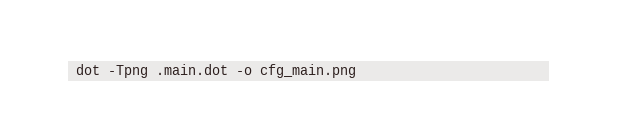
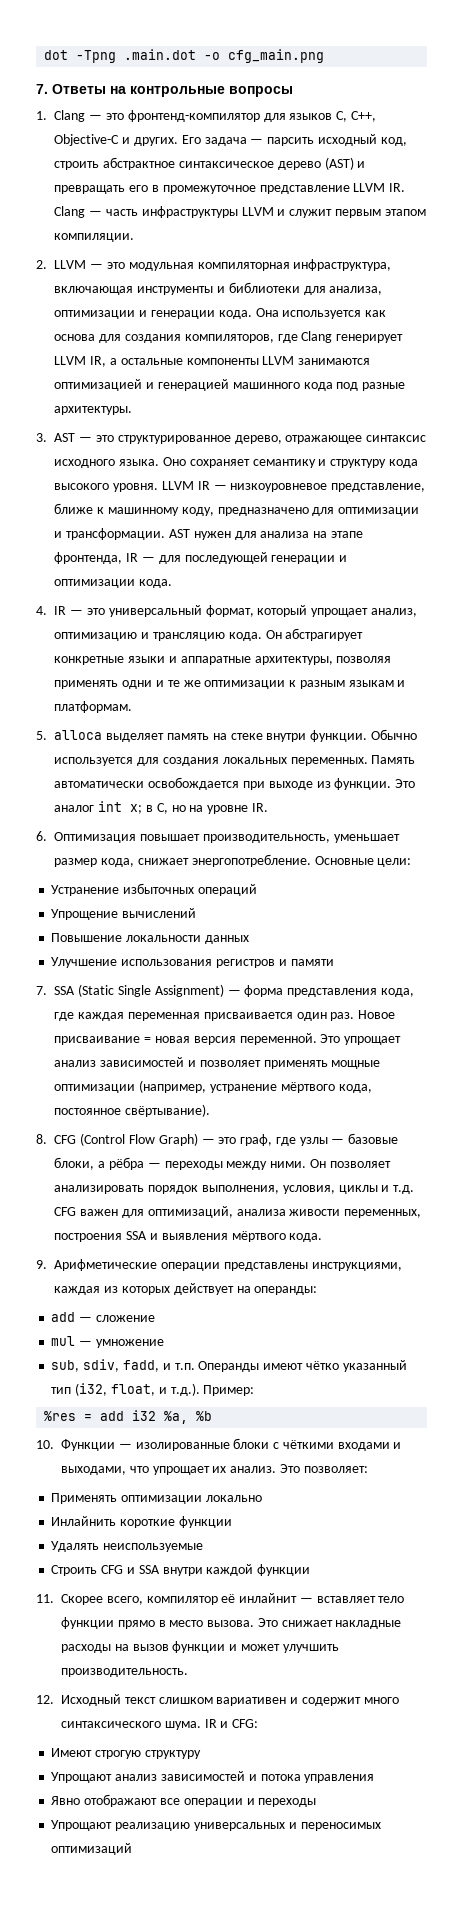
(356, 71) none -> [36,84,293,97] [36,110,376,122] [54,134,407,146] [54,157,366,170] [54,183,406,194] [54,206,426,218] [54,233,135,242] [36,259,392,271] [54,282,383,295] [54,308,387,319] [54,331,404,343] [54,356,371,367] [54,379,406,391] [54,406,133,415] [36,433,427,444] [54,457,418,468] [54,481,426,492] [54,503,420,516] [54,528,363,540] [54,552,348,564] [54,579,173,588] [36,605,417,617] [54,628,364,641] [54,656,392,665] [54,680,406,689] [54,701,133,713] [36,729,417,742] [54,755,416,766] [54,777,416,790] [54,801,268,814] [36,831,400,843] [54,854,412,867] [51,883,257,896] [51,908,197,920] [51,933,249,944] [51,957,334,968] [36,984,414,997] [54,1010,396,1021] [54,1033,402,1045] [54,1057,381,1069] [54,1080,372,1093] [54,1104,211,1117] [36,1133,399,1146] [54,1157,391,1170] [54,1185,415,1194] [54,1206,422,1218] [54,1231,323,1242] [36,1259,402,1271] [54,1283,318,1295] [51,1312,155,1322] [51,1336,164,1348] [51,1359,407,1372] [51,1383,255,1396] [44,1410,213,1424] [36,1438,402,1451] [61,1464,368,1475] [51,1493,262,1504] [51,1516,232,1528] [51,1541,204,1552] [51,1564,311,1576] [36,1593,405,1605] [61,1617,402,1629] [61,1641,339,1653] [61,1668,188,1677] [36,1694,399,1706] [61,1719,259,1730] [51,1748,201,1759] [51,1771,375,1783] [51,1794,317,1807] [51,1820,381,1831] [51,1843,133,1855] // 7. Ответы на контрольные вопросы // 1. Clang — это фронтенд-компилятор для языков C, C++, Objective-C и других. Его задача — парсить исходный код, строить абстрактное синтаксическое дерево (AST) и превращать его в промежуточное представление LLVM IR. Clang — часть инфраструктуры LLVM и служит первым этапом компиляции. // 2. LLVM — это модульная компиляторная инфраструктура, включающая инструменты и библиотеки для анализа, оптимизации и генерации кода. Она используется как основа для создания компиляторов, где Clang генерирует LLVM IR, а остальные компоненты LLVM занимаются оптимизацией и генерацией машинного кода под разные архитектуры. // 3. AST — это структурированное дерево, отражающее синтаксис исходного языка. Оно сохраняет семантику и структуру кода высокого уровня. LLVM IR — низкоуровневое представление, ближе к машинному коду, предназначено для оптимизации и трансформации. AST нужен для анализа на этапе фронтенда, IR — для последующей генерации и оптимизации кода. // 4. IR — это универсальный формат, который упрощает анализ, оптимизацию и трансляцию кода. Он абстрагирует конкретные языки и аппаратные архитектуры, позволяя применять одни и те же оптимизации к разным языкам и платформам. // 5. alloca выделяет память на стеке внутри функции. Обычно используется для создания локальных переменных. Память автоматически освобождается при выходе из функции. Это аналог int x; в C, но на уровне IR. // 6. Оптимизация повышает производительность, уменьшает размер кода, снижает энергопотребление. Основные цели: // Устранение избыточных операций // Упрощение вычислений // Повышение локальности данных // Улучшение использования регистров и памяти // 7. SSA (Static Single Assignment) — форма представления кода, где каждая переменная присваивается один раз. Новое присваивание = новая версия переменной. Это упрощает анализ зависимостей и позволяет применять мощные оптимизации (например, устранение мёртвого кода, постоянное свёртывание). // 8. CFG (Control Flow Graph) — это граф, где узлы — базовые блоки, а рёбра — переходы между ними. Он позволяет анализировать порядок выполнения, условия, циклы и т.д. CFG важен для оптимизаций, анализа живости переменных, построения SSA и выявления мёртвого кода. // 9. Арифметические операции представлены инструкциями, каждая из которых действует на операнды: // add — сложение // mul — умножение // sub, sdiv, fadd, и т.п. Операнды имеют чётко указанный тип (i32, float, и т.д.). Пример: // %res = add i32 %a, %b // 10. Функции — изолированные блоки с чёткими входами и выходами, что упрощает их анализ. Это позволяет: // Применять оптимизации локально // Инлайнить короткие функции // Удалять неиспользуемые // Строить CFG и SSA внутри каждой функции // 11. Скорее всего, компилятор её инлайнит — вставляет тело функции прямо в место вызова. Это снижает накладные расходы на вызов функции и может улучшить производительность. // 12. Исходный текст слишком вариативен и содержит много синтаксического шума. IR и CFG: // Имеют строгую структуру // Упрощают анализ зависимостей и потока управления // Явно отображают все операции и переходы // Упрощают реализацию универсальных и переносимых оптимизаций

